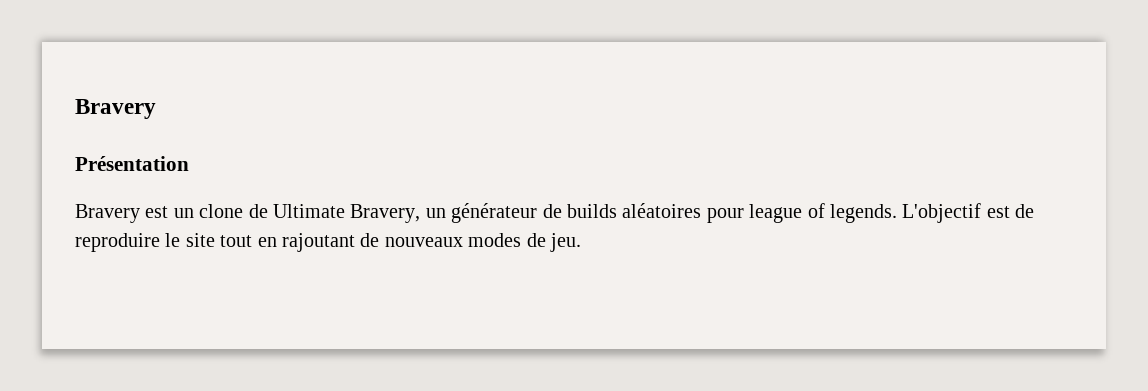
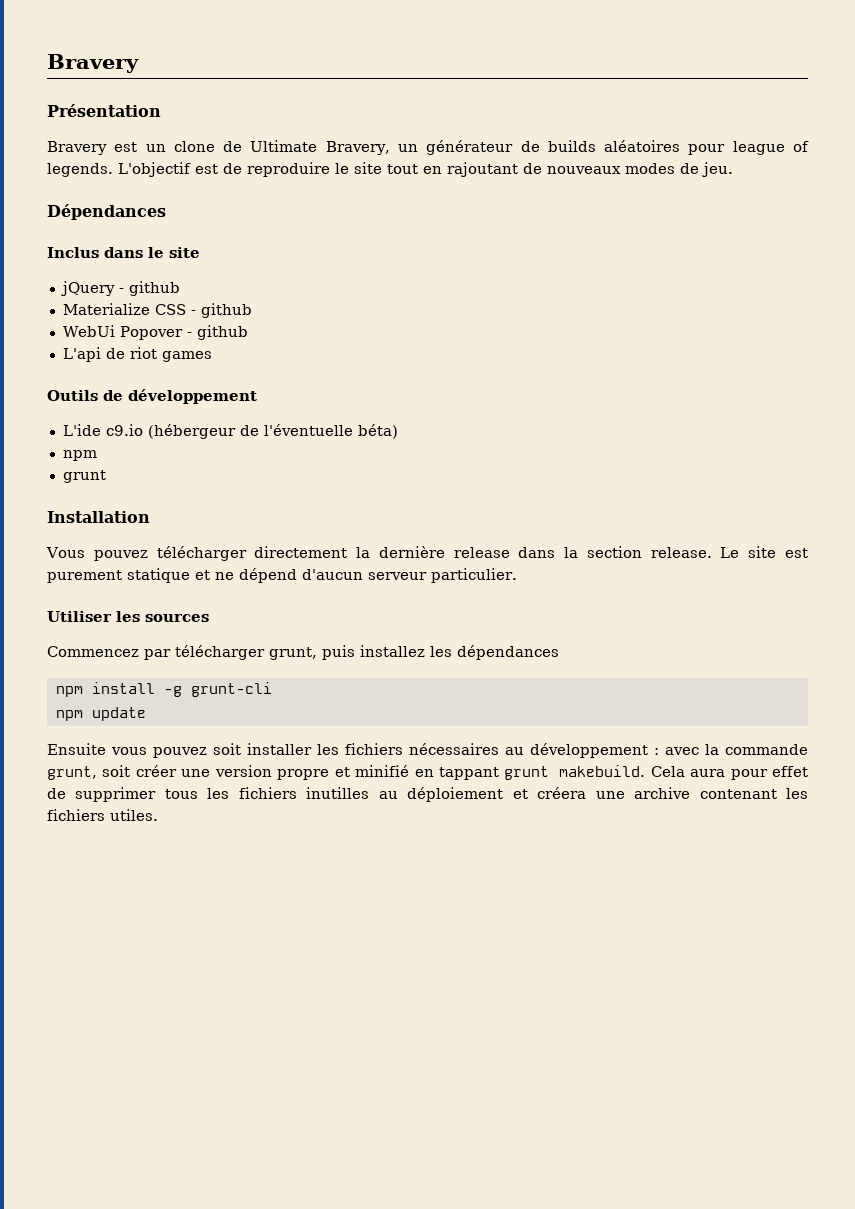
(581, 242) none -> [47,204,166,220] [47,247,200,258] [60,281,180,296] [62,303,252,318] [62,325,248,340] [62,347,212,362] [47,389,257,404] [62,424,398,439] [62,450,97,461] [62,470,106,483] [47,511,150,523] [46,546,809,561] [47,568,517,583] [47,611,209,622] [47,645,559,660] [55,682,272,697] [55,707,146,721] [47,743,808,758] [47,765,808,780] [47,787,808,802] [47,809,158,821] // Dépendances // Inclus dans le site // jQuery - github // Materialize CSS - github // WebUi Popover - github // L'api de riot games // Outils de développement // L'ide c9.io (hébergeur de l'éventuelle béta) // npm // grunt // Installation // Vous pouvez télécharger directement la dernière release dans la section release. Le site est purement statique et ne dépend d'aucun serveur particulier. // Utiliser les sources // Commencez par télécharger grunt, puis installez les dépendances // npm install -g grunt-cli // npm update // Ensuite vous pouvez soit installer les fichiers nécessaires au développement : avec la commande grunt, soit créer une version propre et minifié en tappant grunt makebuild. Cela aura pour effet de supprimer tous les fichiers inutilles au déploiement et créera une archive contenant les fichiers utiles.

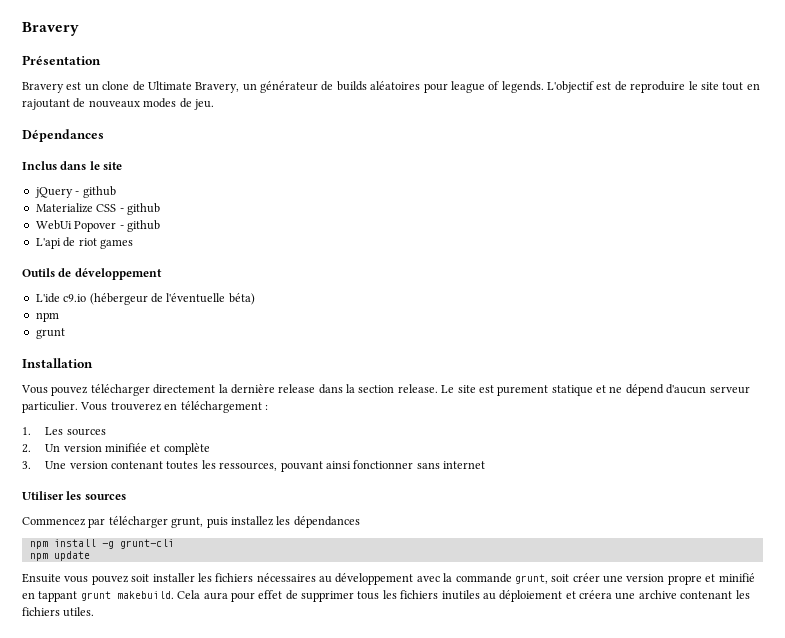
(517, 575) none -> [80,401,268,413] [22,427,106,436] [22,443,210,455] [22,460,486,472] Vous trouverez en téléchargement : // 1. Les sources // 2. Un version minifiée et complète // 3. Une version contenant toutes les ressources, pouvant ainsi fonctionner sans internet
[654,748,659,755] : -> (414, 579) none
[306,787,370,799] inutilles -> [441,590,480,600] inutiles

